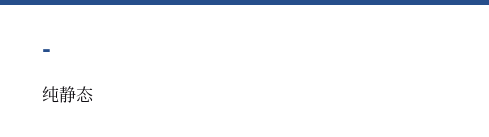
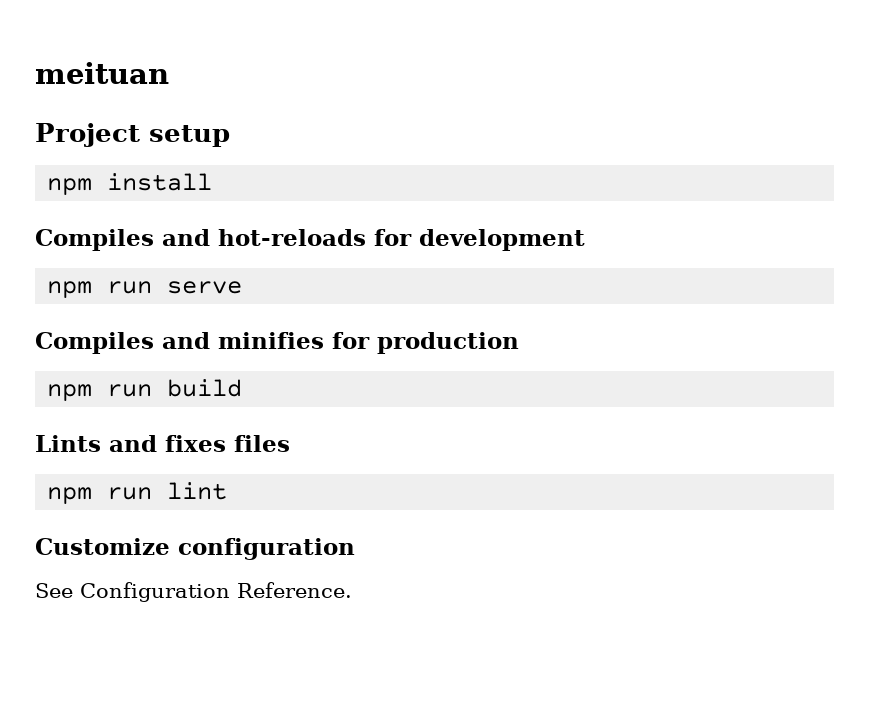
[42,49,51,57] [42,86,94,103] - // 纯静态 -> [35,62,169,84] [35,123,230,147] [47,173,213,195] [35,229,585,251] [47,281,243,298] [35,332,519,354] [47,379,243,401] [35,435,290,452] [47,482,228,504] [35,538,355,560] [35,582,352,602] meituan // Project setup // npm install // Compiles and hot-reloads for development // npm run serve // Compiles and minifies for production // npm run build // Lints and fixes files // npm run lint // Customize configuration // See Configuration Reference.

